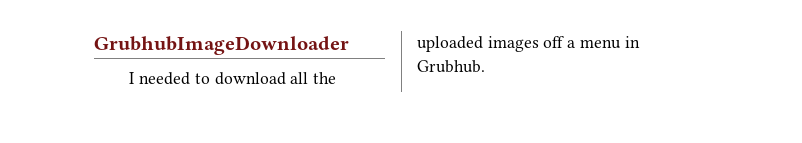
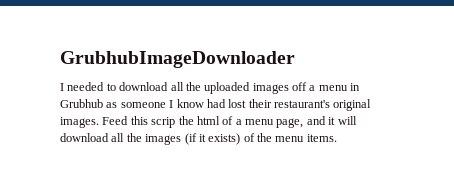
[417,60,485,73] Grubhub. -> [60,99,372,111] [60,116,357,128] [60,133,337,145] Grubhub as someone I know had lost their restaurant's original images. Feed this scrip the html of a menu page, and it will download all the images (if it exists) of the menu items.

